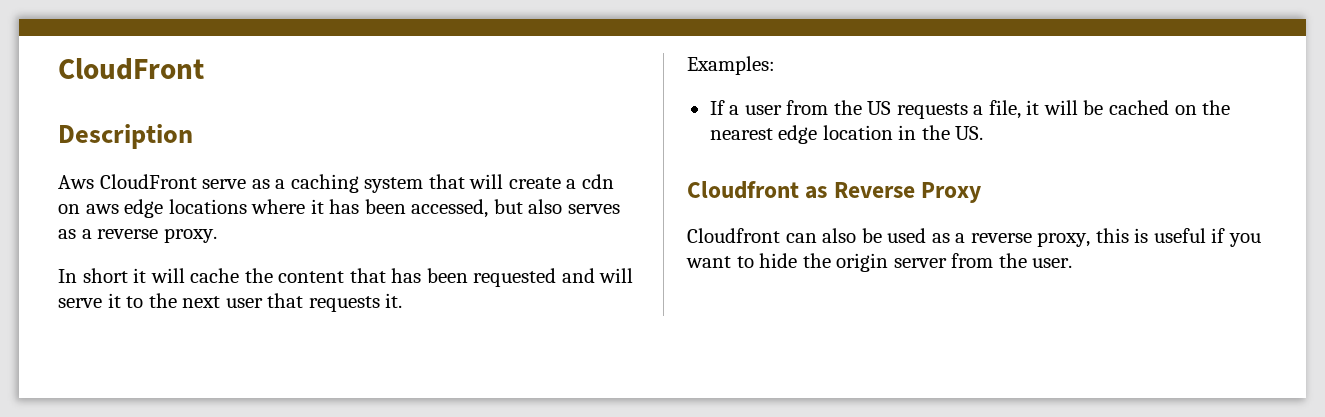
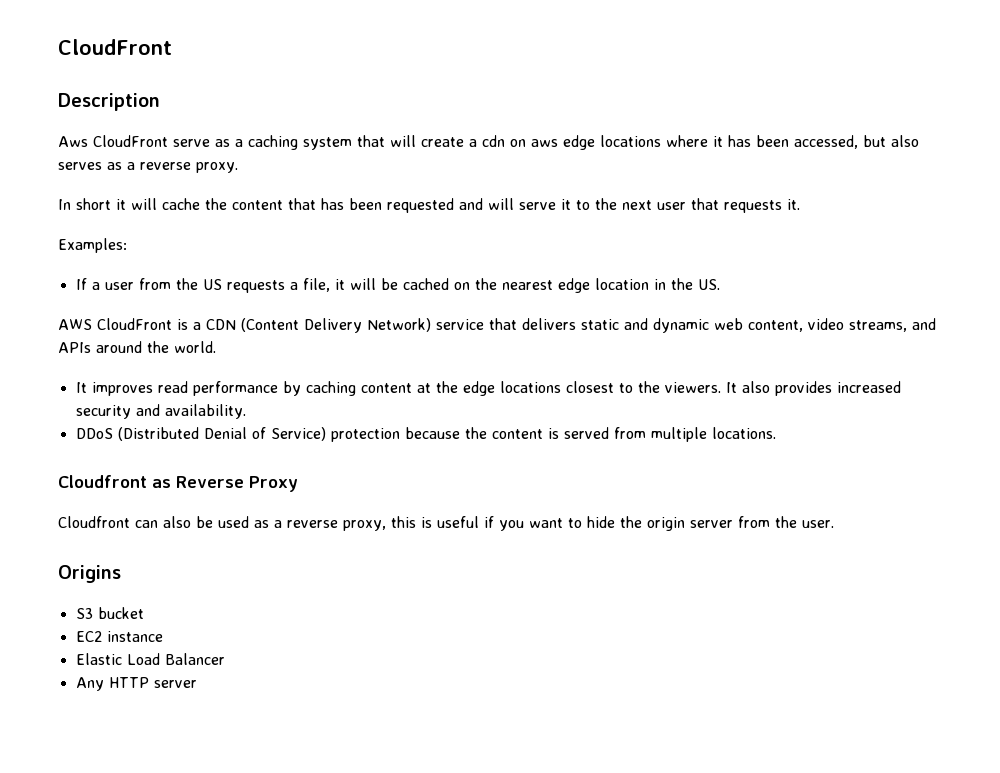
(984, 133) none -> [58,318,936,333] [58,341,216,353] [75,381,901,396] [75,404,246,419] [75,427,776,442] // AWS CloudFront is a CDN (Content Delivery Network) service that delivers static and dynamic web content, video streams, and APIs around the world. // It improves read performance by caching content at the edge locations closest to the viewers. It also provides increased security and availability. // DDoS (Distributed Denial of Service) protection because the content is served from multiple locations.
(1073, 263) none -> [58,565,121,583] [75,607,144,619] [75,631,163,642] [75,653,225,665] [75,677,197,691] // Origins // S3 bucket // EC2 instance // Elastic Load Balancer // Any HTTP server

